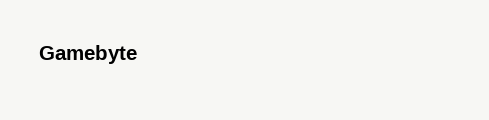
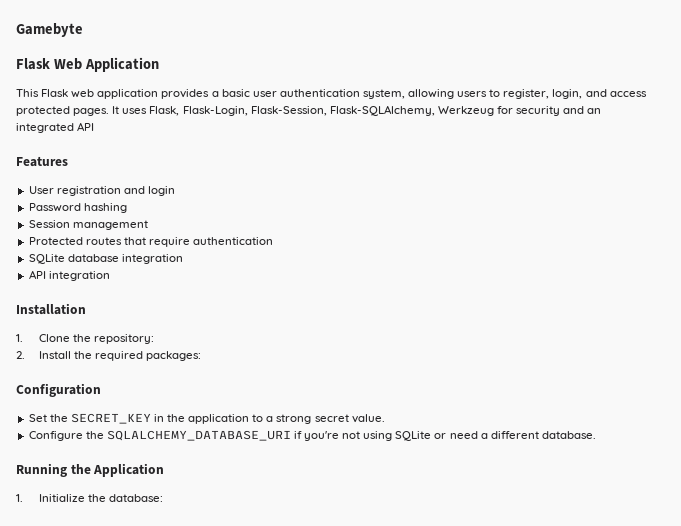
(137, 54) none -> [16,57,159,72] [16,89,647,99] [16,105,602,116] [16,122,95,133] [16,156,68,167] [28,186,175,196] [28,203,127,213] [28,220,148,230] [28,237,274,247] [28,254,183,264] [28,270,110,281] [16,303,86,315] [16,334,154,344] [16,351,202,361] [16,383,101,397] [28,413,385,424] [28,430,596,441] [16,463,165,477] [16,494,163,502] // Flask Web Application // This Flask web application provides a basic user authentication system, allowing users to register, login, and access protected pages. It uses Flask, Flask-Login, Flask-Session, Flask-SQLAlchemy, Werkzeug for security and an integrated API // Features // User registration and login // Password hashing // Session management // Protected routes that require authentication // SQLite database integration // API integration // Installation // 1. Clone the repository: // 2. Install the required packages: // Configuration // Set the SECRET_KEY in the application to a strong secret value. // Configure the SQLALCHEMY_DATABASE_URI if you're not using SQLite or need a different database. // Running the Application // 1. Initialize the database:

